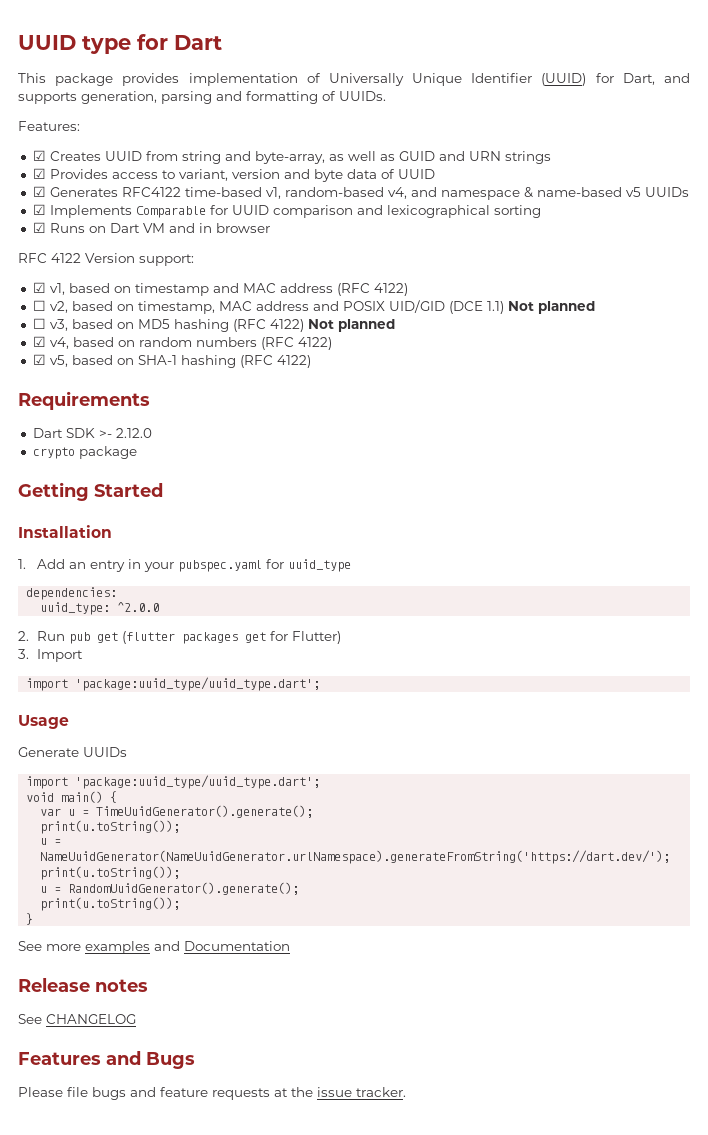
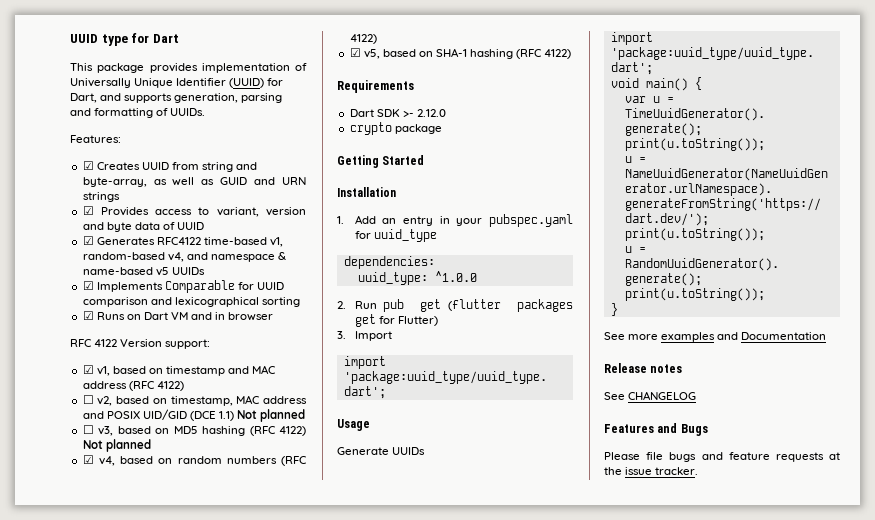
[117,602,160,612] ^2.0.0 -> [434,271,477,282] ^1.0.0

